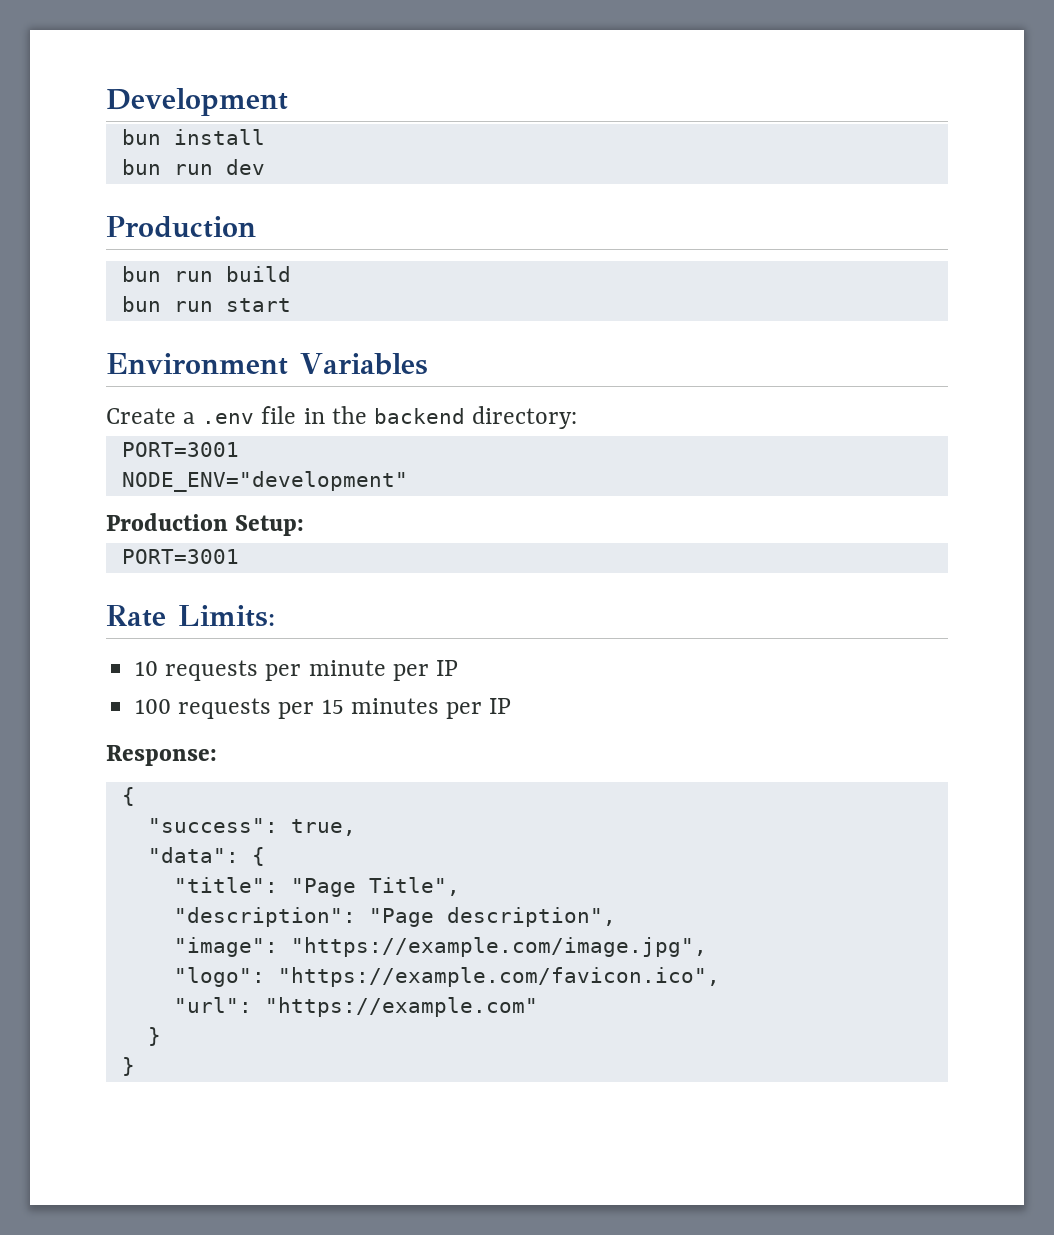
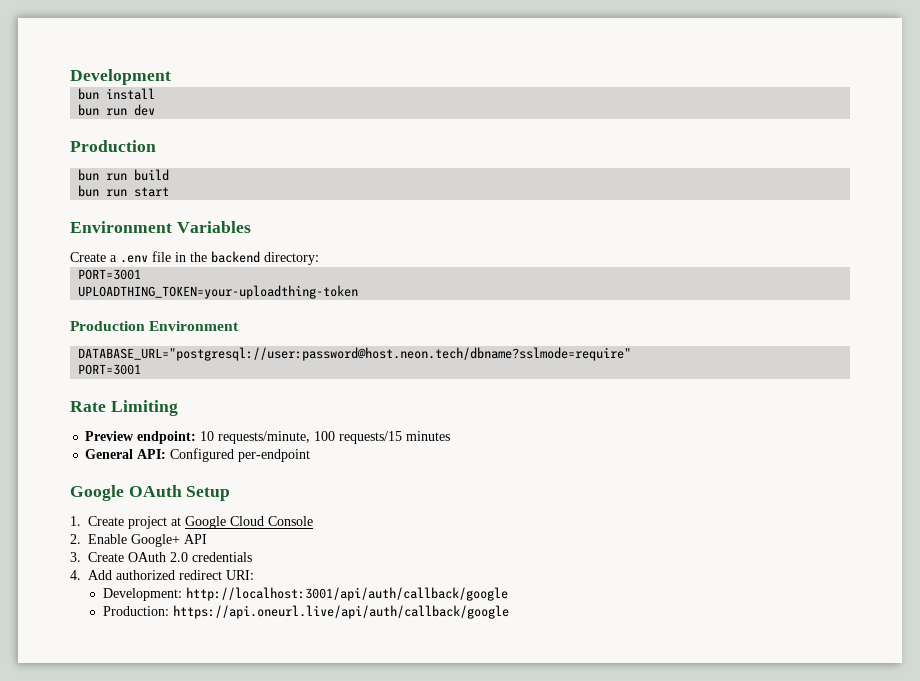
[121,471,408,492] [106,513,305,536] NODE_ENV="development" // Production Setup: -> [78,285,359,299] [70,321,240,331] [78,347,632,361] UPLOADTHING_TOKEN=your-uploadthing-token // Production Environment // DATABASE_URL="postgresql://user:password@host.neon.tech/dbname?sslmode=require"
[178,605,275,627] [135,660,458,681] [135,698,512,719] [106,745,217,766] [121,787,135,806] [147,818,356,836] [147,847,265,866] [173,877,460,897] [173,907,616,927] [173,937,707,957] [173,967,720,987] [173,997,538,1017] [147,1027,161,1046] [121,1057,135,1076] Limits: // 10 requests per minute per IP // 100 requests per 15 minutes per IP // Response: // { // "success": true, // "data": { // "title": "Page Title", // "description": "Page description", // "image": "https://example.com/image.jpg", // "logo": "https://example.com/favicon.ico", // "url": "https://example.com" // } // } -> [110,400,178,416] [85,431,451,444] [85,448,311,462] [70,485,231,501] [70,516,313,529] [70,534,207,547] [70,552,252,562] [70,570,254,580] [103,587,509,601] [103,605,510,619] Limiting // Preview endpoint: 10 requests/minute, 100 requests/15 minutes // General API: Configured per-endpoint // Google OAuth Setup // 1. Create project at Google Cloud Console // 2. Enable Google+ API // 3. Create OAuth 2.0 credentials // 4. Add authorized redirect URI: // Development: http://localhost:3001/api/auth/callback/google // Production: https://api.oneurl.live/api/auth/callback/google

